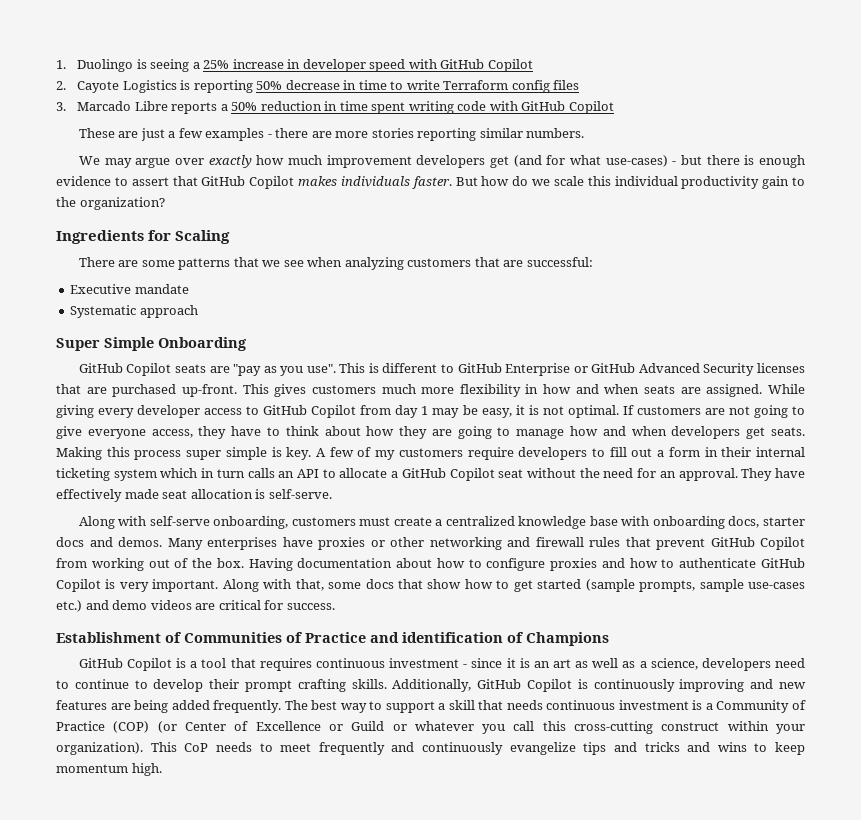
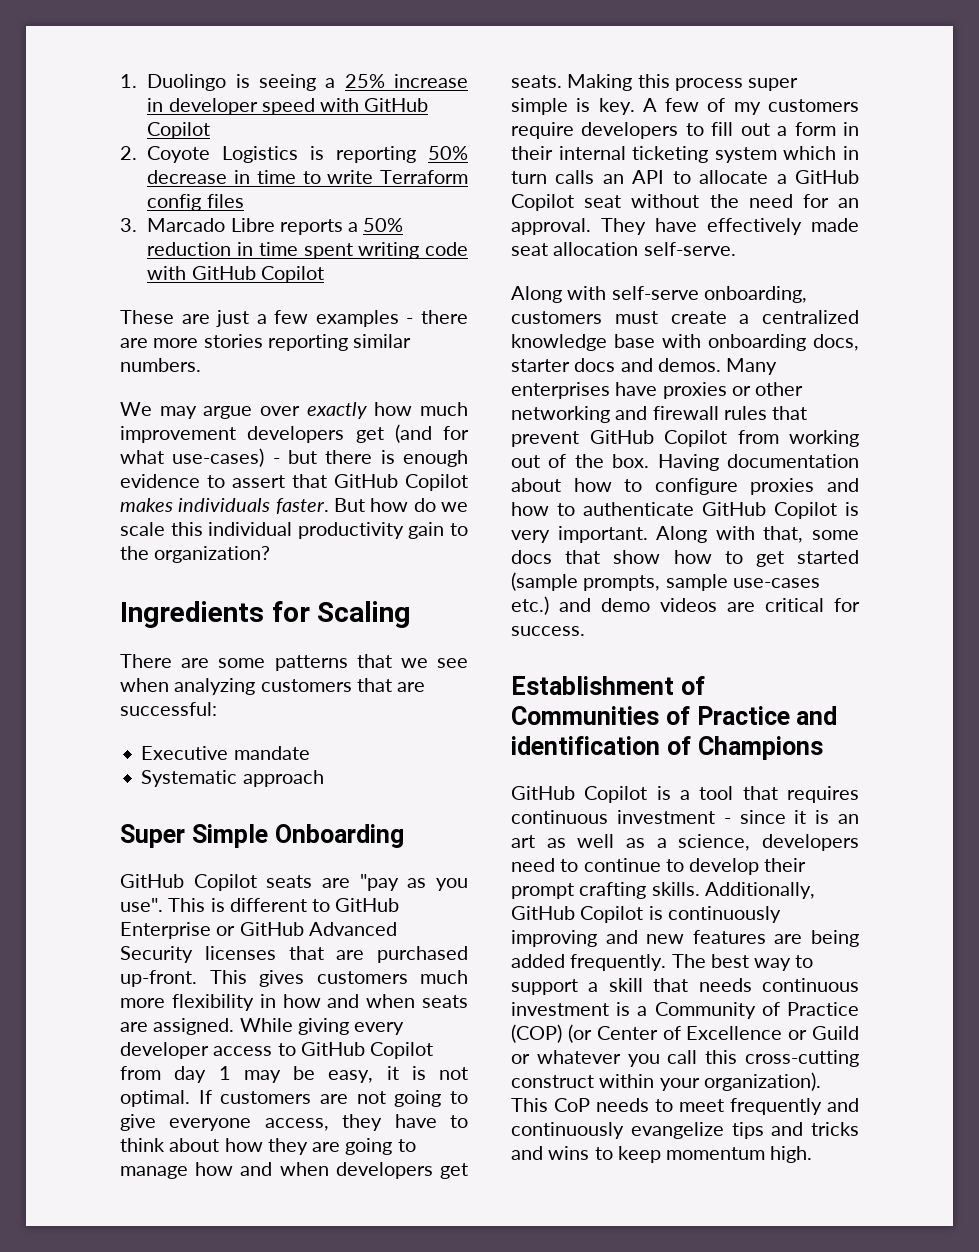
[77,81,120,93] Cayote -> [147,146,211,163] Coyote
[255,489,266,499] is -> (639, 249) none

